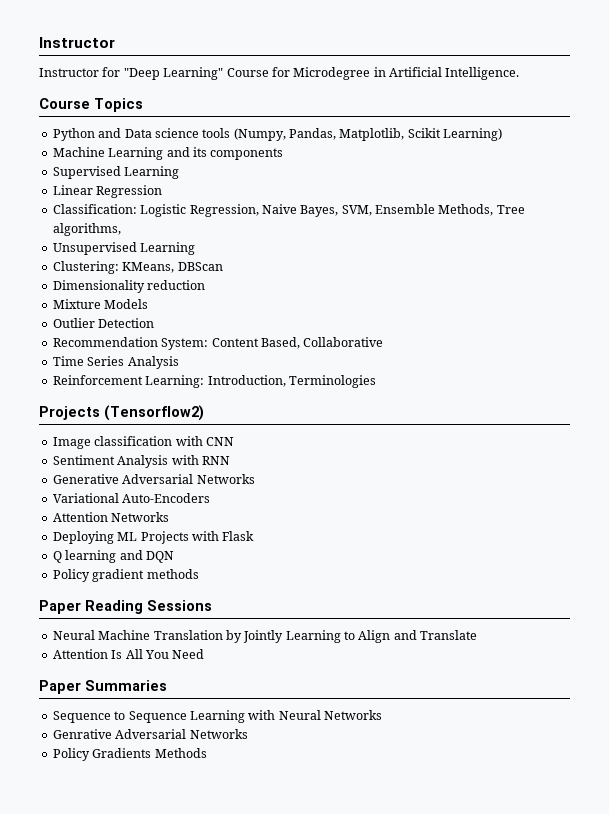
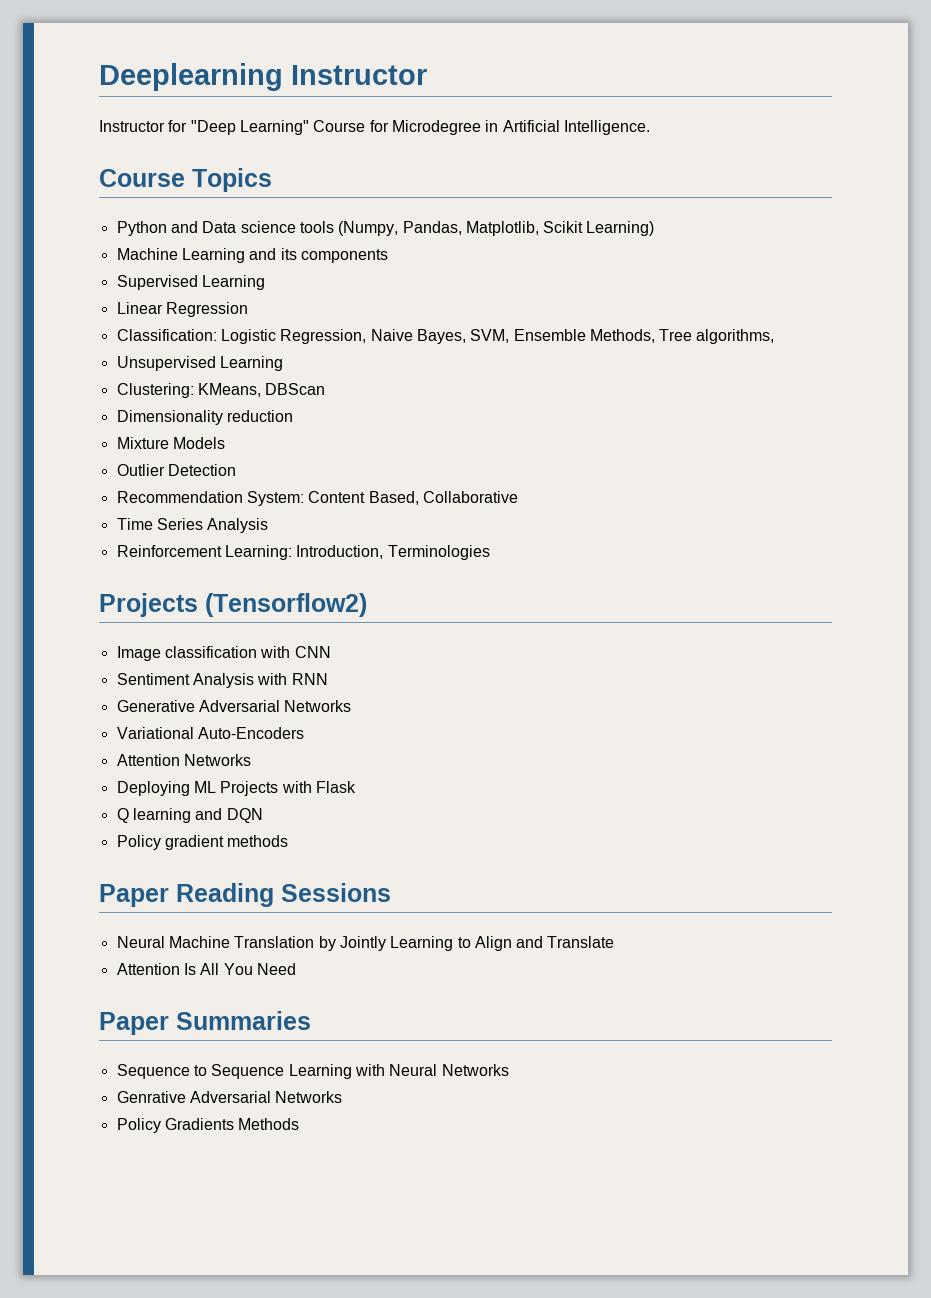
(39, 42) none -> [99,63,283,91] Deeplearning

